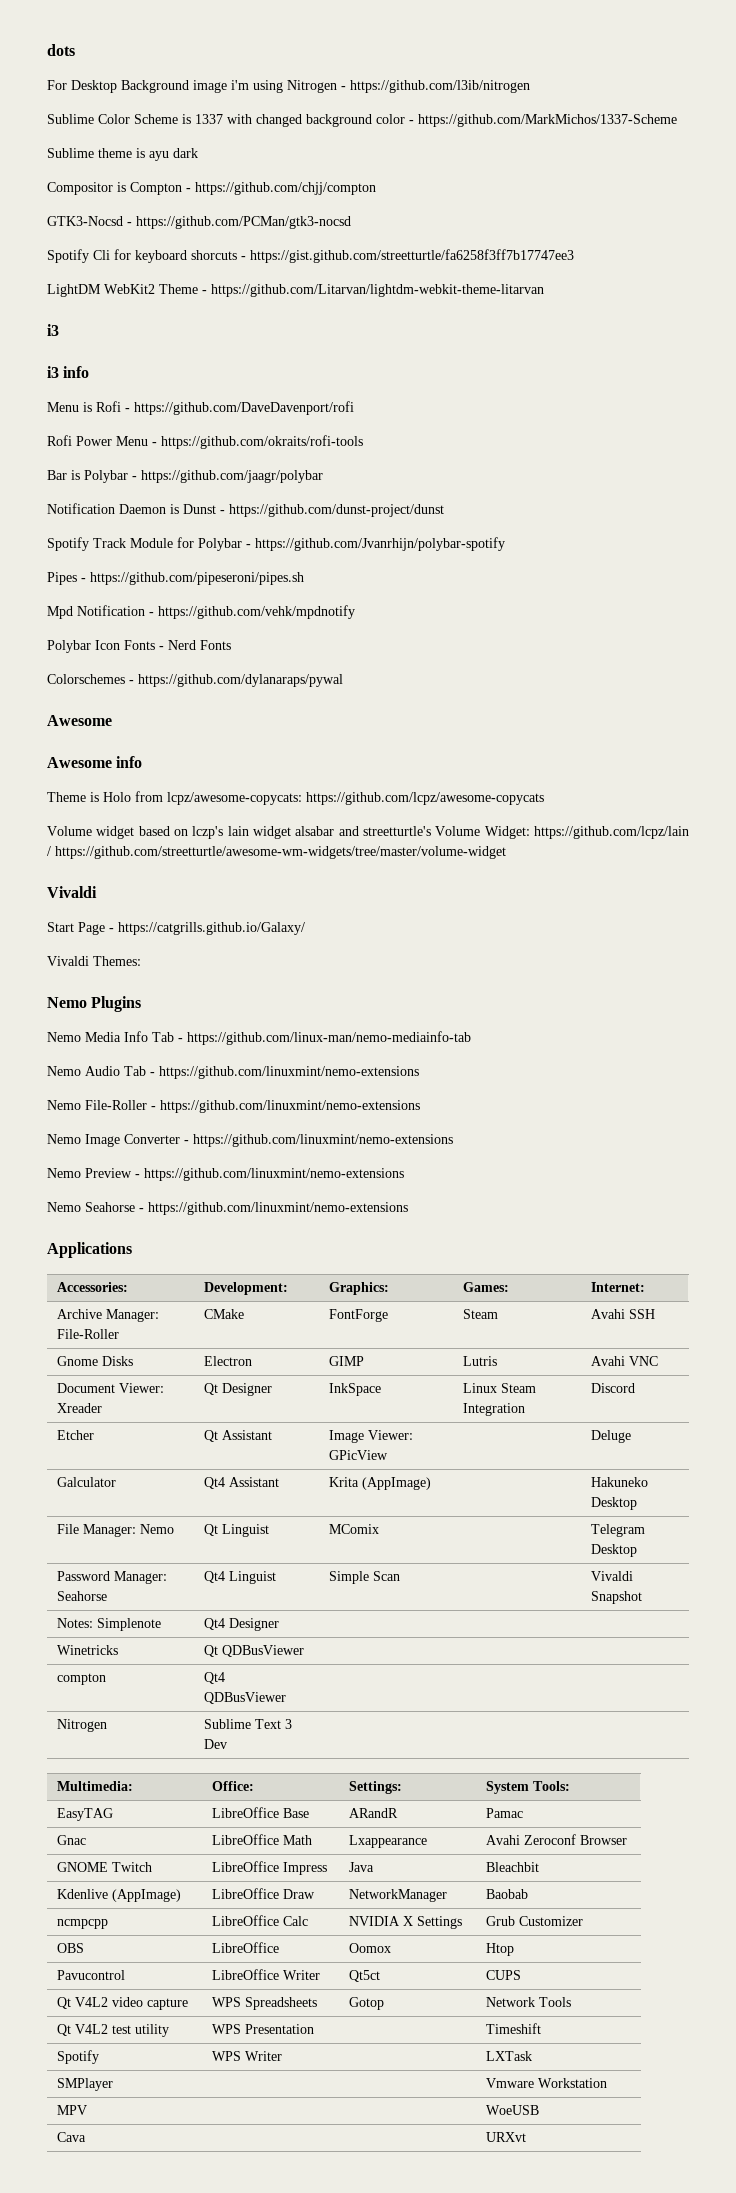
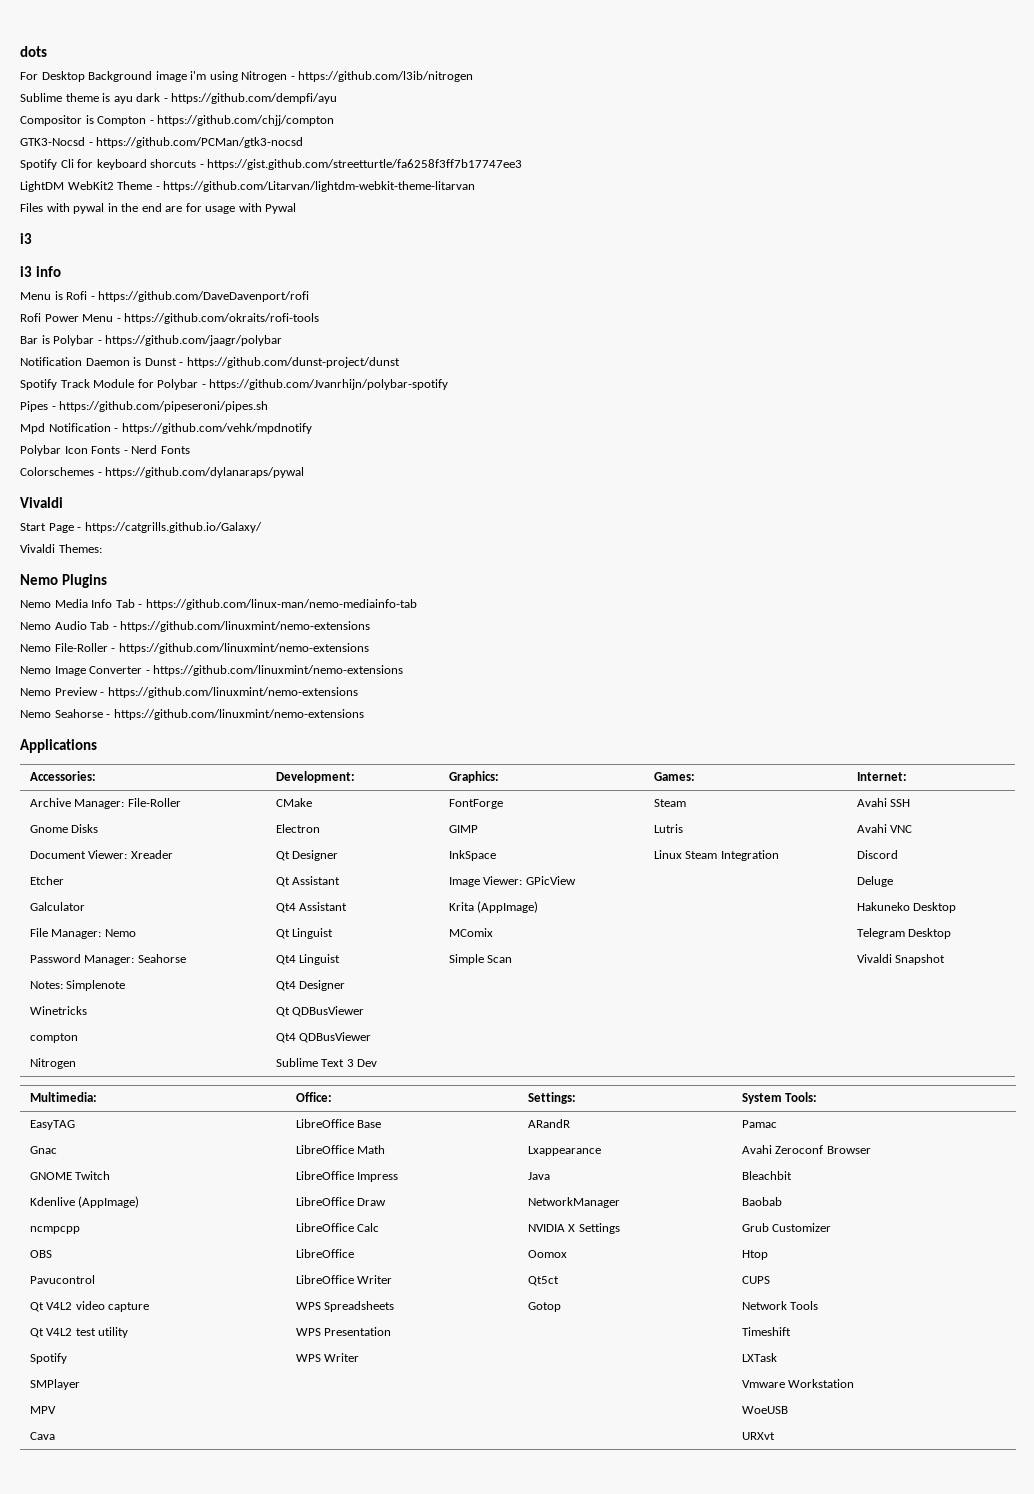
[47,114,677,127] // Sublime Color Scheme is 1337 with changed background color - https://github.com/MarkMichos/1337-Scheme -> (474, 76) none
(198, 153) none -> [163,93,338,104] - https://github.com/dempfi/ayu
(544, 290) none -> [20,203,297,214] // Files with pywal in the end are for usage with Pywal
[47,715,112,726] [47,756,143,768] [47,791,544,805] [47,826,689,839] [47,846,506,859] // Awesome // Awesome info // Theme is Holo from lcpz/awesome-copycats: https://github.com/lcpz/awesome-copycats // Volume widget based on lczp's lain widget alsabar and streetturtle's Volume Widget: https://github.com/lcpz/lain / https://github.com/streetturtle/awesome-wm-widgets/tree/master/volume-widget -> (305, 472) none

